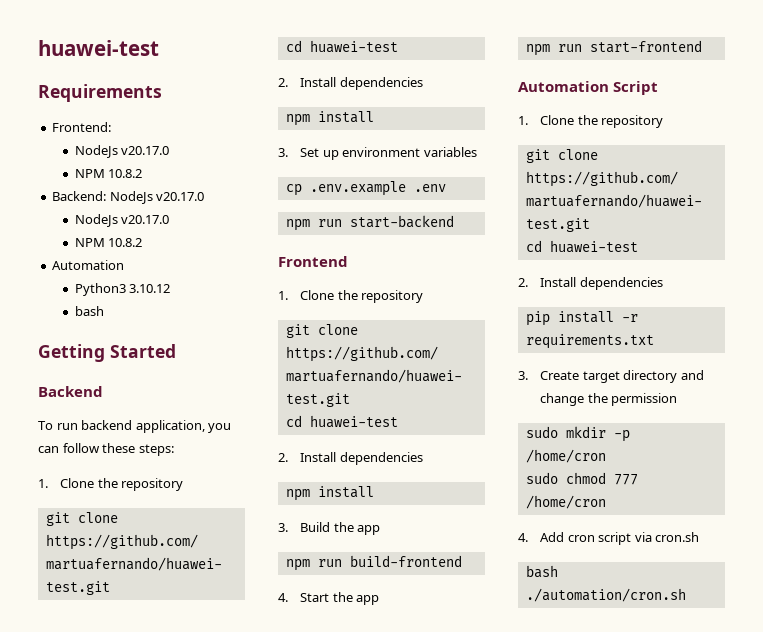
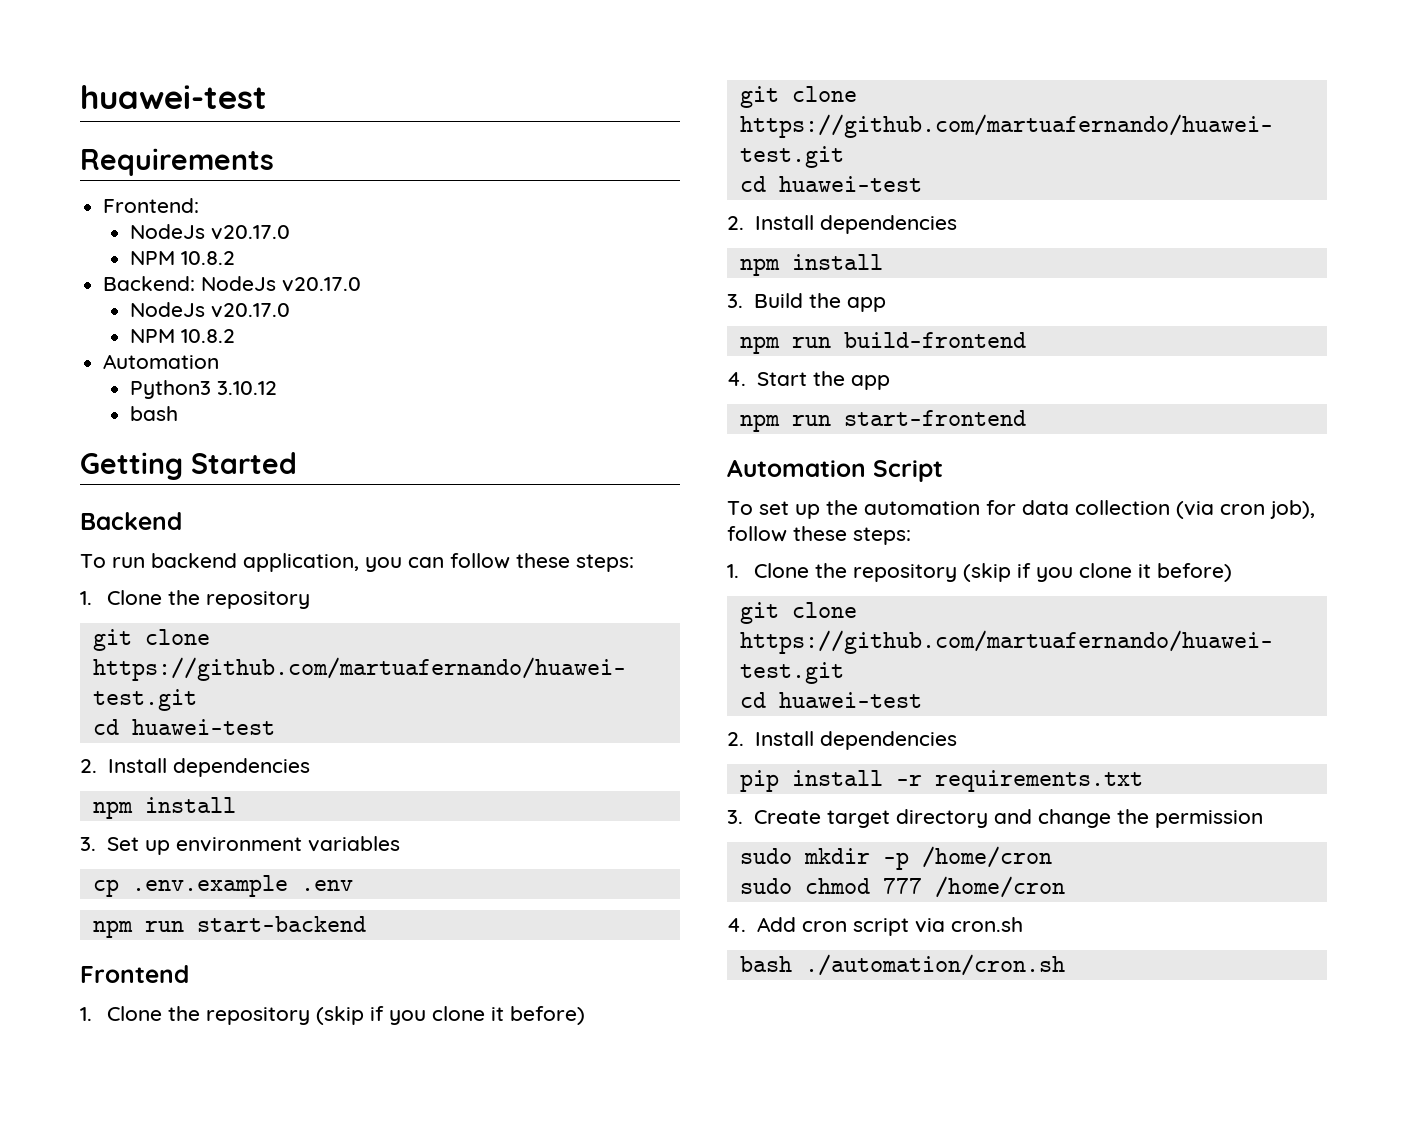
(424, 296) none -> [316,1006,586,1025] (skip if you clone it before)
[518,115,664,128] 1. Clone the repository -> [727,500,1315,519] [727,526,911,545] [727,563,1233,582] To set up the automation for data collection (via cron job), follow these steps: // 1. Clone the repository (skip if you clone it before)

